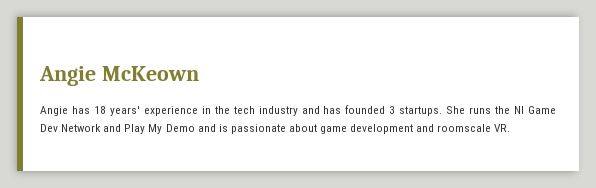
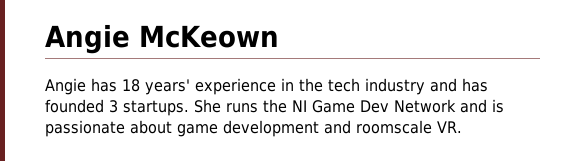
[124,124,216,134] Play My Demo and -> (487, 106) none

